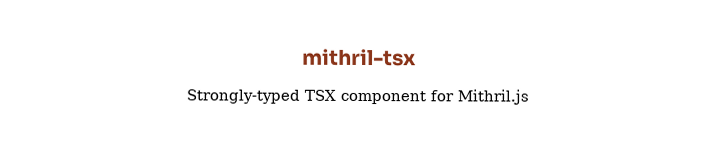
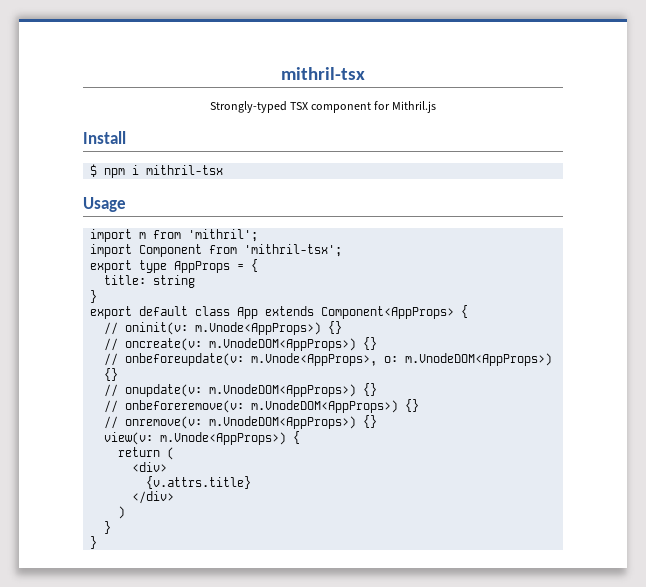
(529, 97) none -> [83,131,126,144] [90,164,224,178] [83,197,126,212] [90,229,259,242] [90,244,343,257] [90,259,259,273] [104,275,196,288] [90,290,98,303] [90,305,469,319] [104,321,343,335] [104,337,378,351] [104,353,553,366] [104,368,119,381] [104,383,378,397] [104,399,420,413] [104,415,378,429] [104,431,301,445] [118,447,175,460] [132,462,168,472] [146,476,252,489] [132,491,175,504] [118,506,126,519] [104,521,112,534] [90,536,98,549] // Install // $ npm i mithril-tsx // Usage // import m from 'mithril'; // import Component from 'mithril-tsx'; // export type AppProps = { // title: string // } // export default class App extends Component<AppProps> { // // oninit(v: m.Vnode<AppProps>) {} // // oncreate(v: m.VnodeDOM<AppProps>) {} // // onbeforeupdate(v: m.Vnode<AppProps>, o: m.VnodeDOM<AppProps>) {} // // onupdate(v: m.VnodeDOM<AppProps>) {} // // onbeforeremove(v: m.VnodeDOM<AppProps>) {} // // onremove(v: m.VnodeDOM<AppProps>) {} // view(v: m.Vnode<AppProps>) { // return ( // <div> // {v.attrs.title} // </div> // ) // } // }

